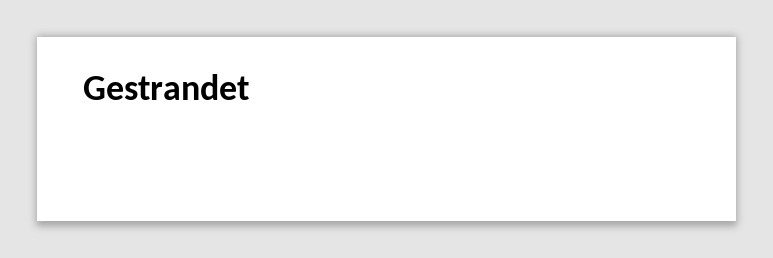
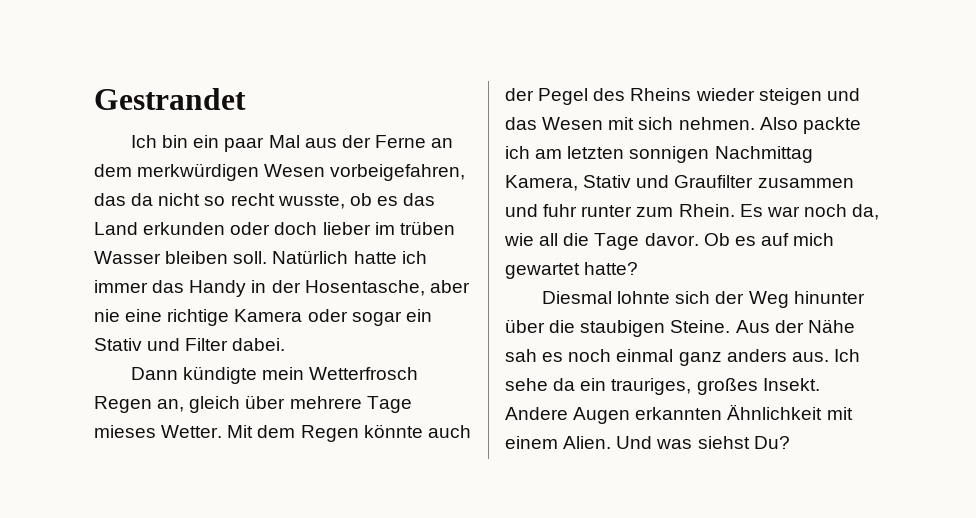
(249, 87) none -> [131,135,454,152] [94,163,466,181] [94,193,436,209] [94,221,455,235] [94,250,427,264] [94,280,470,297] [94,309,432,326] [94,338,286,351] [131,366,419,384] [94,395,412,413] [94,424,471,442] [505,88,860,105] [505,117,861,134] [505,146,813,163] [505,175,854,191] [505,204,880,220] [504,233,835,250] [505,262,639,279] [542,291,865,308] [505,319,855,337] [505,349,860,366] [505,378,820,395] [505,404,853,424] [505,436,790,449] // Ich bin ein paar Mal aus der Ferne an dem merkwürdigen Wesen vorbeigefahren, das da nicht so recht wusste, ob es das Land erkunden oder doch lieber im trüben Wasser bleiben soll. Natürlich hatte ich immer das Handy in der Hosentasche, aber nie eine richtige Kamera oder sogar ein Stativ und Filter dabei. // Dann kündigte mein Wetterfrosch Regen an, gleich über mehrere Tage mieses Wetter. Mit dem Regen könnte auch der Pegel des Rheins wieder steigen und das Wesen mit sich nehmen. Also packte ich am letzten sonnigen Nachmittag Kamera, Stativ und Graufilter zusammen und fuhr runter zum Rhein. Es war noch da, wie all die Tage davor. Ob es auf mich gewartet hatte? // Diesmal lohnte sich der Weg hinunter über die staubigen Steine. Aus der Nähe sah es noch einmal ganz anders aus. Ich sehe da ein trauriges, großes Insekt. Andere Augen erkannten Ähnlichkeit mit einem Alien. Und was siehst Du?

